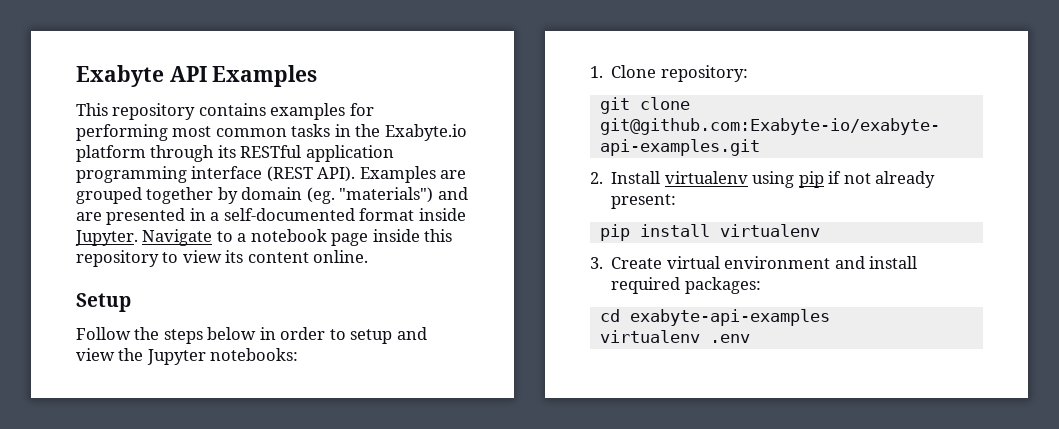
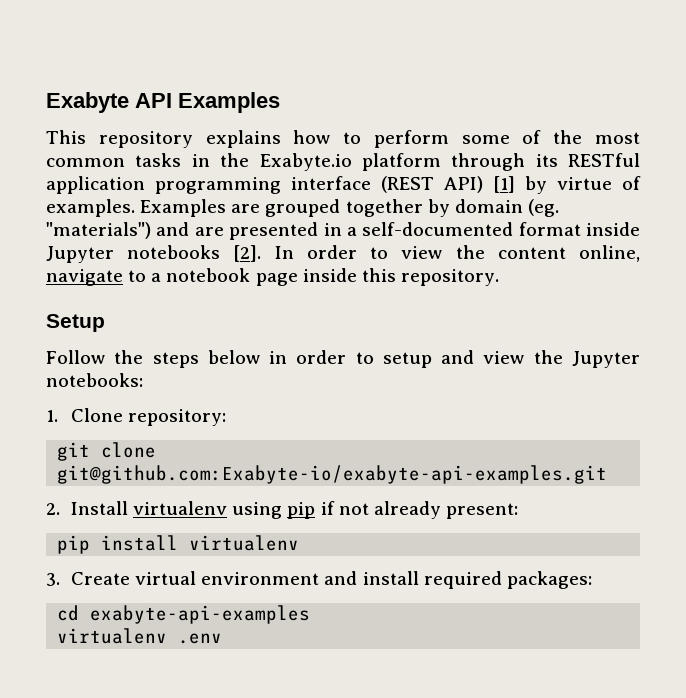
[198,103,374,120] [76,124,168,141] contains examples for performing -> [205,130,583,148] explains how to perform some of the
[317,166,356,182] API). -> [444,176,641,194] [46,199,135,217] API) [1] by virtue of examples.
[75,229,213,246] Jupyter. Navigate -> [46,245,640,263] [46,269,123,286] Jupyter notebooks [2]. In order to view the content online, navigate
[76,250,369,267] repository to view its content online. -> [400,269,499,286] repository.

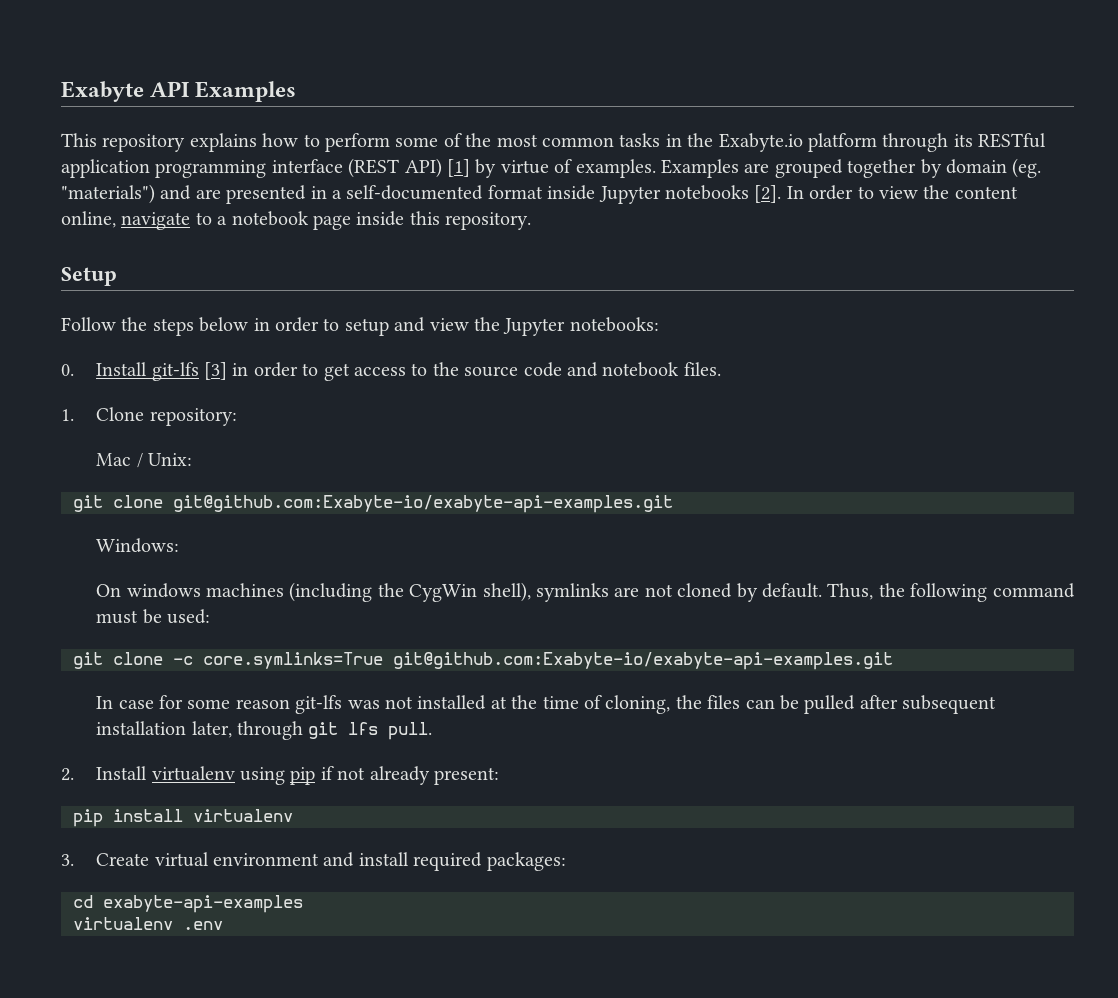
(143, 380) none -> [61,362,721,381] // 0. Install git-lfs [3] in order to get access to the source code and notebook files.
(227, 417) none -> [96,453,192,468] // Mac / Unix:
(608, 474) none -> [96,538,180,553] [96,582,1075,602] [96,609,210,624] [73,652,893,670] [96,695,997,714] [96,721,433,740] // Windows: // On windows machines (including the CygWin shell), symlinks are not cloned by default. Thus, the following command must be used: // git clone -c core.symlinks=True git@github.com:Exabyte-io/exabyte-api-examples.git // In case for some reason git-lfs was not installed at the time of cloning, the files can be pulled after subsequent installation later, through git lfs pull.

